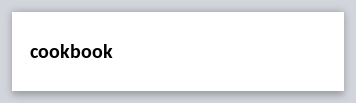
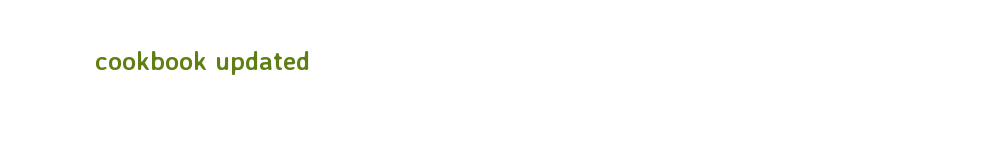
(113, 51) none -> [215,51,310,75] updated

